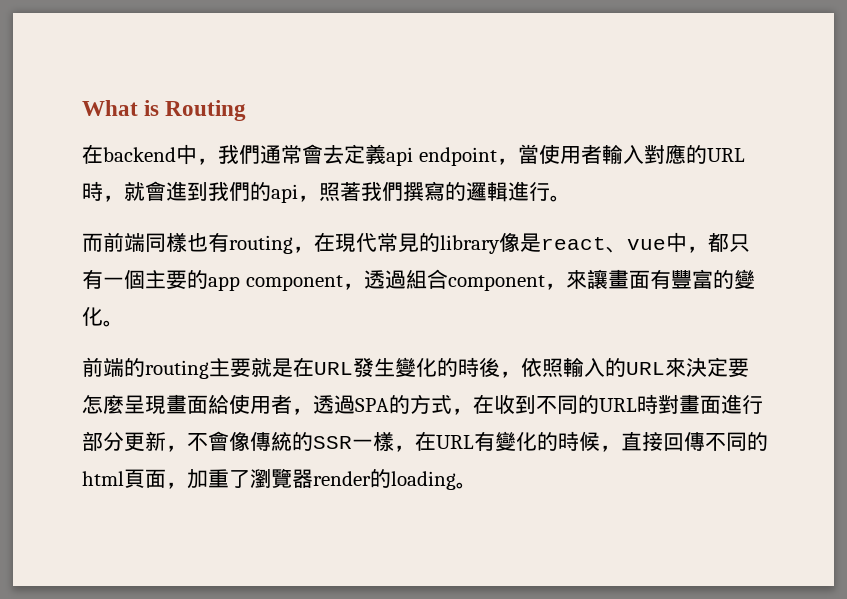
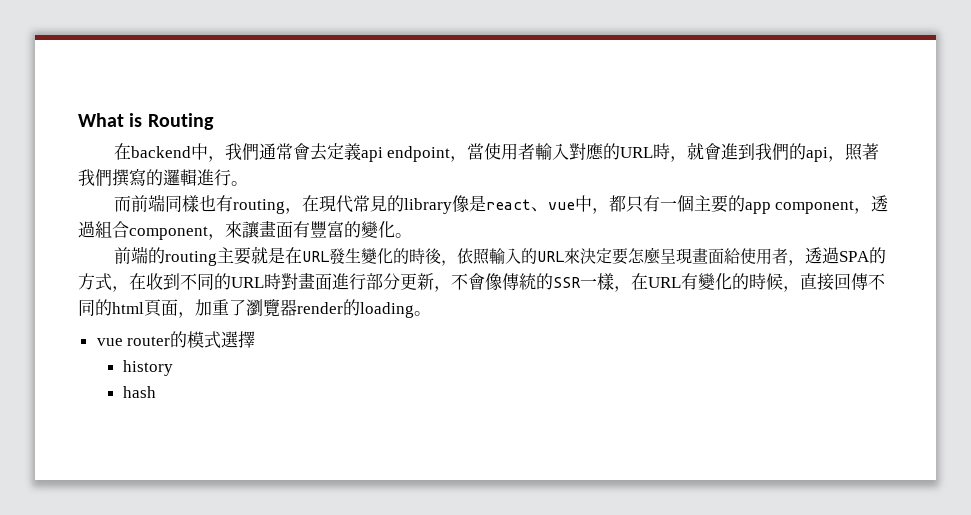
(477, 485) none -> [96,331,256,349] [123,360,174,376] [123,386,157,398] // vue router的模式選擇 // history // hash

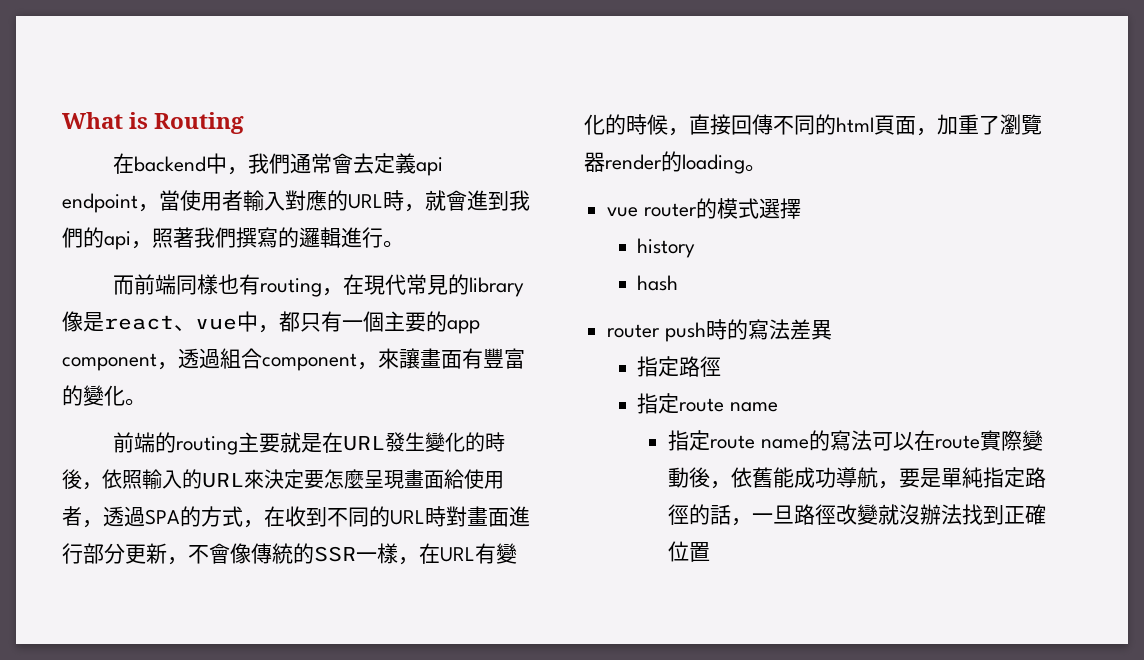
(157, 392) none -> [607,319,832,342] [637,356,722,377] [637,393,779,414] [667,430,1043,451] [667,467,1046,489] [667,504,1046,526] [667,541,710,562] // router push時的寫法差異 // 指定路徑 // 指定route name // 指定route name的寫法可以在route實際變動後，依舊能成功導航，要是單純指定路徑的話，一旦路徑改變就沒辦法找到正確位置

